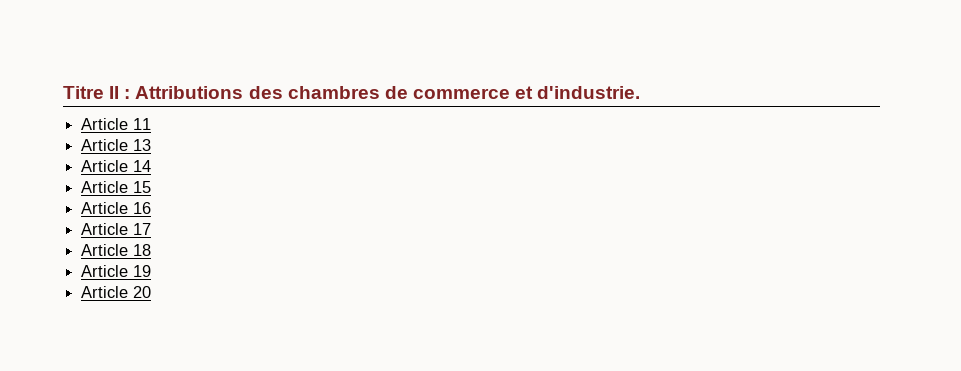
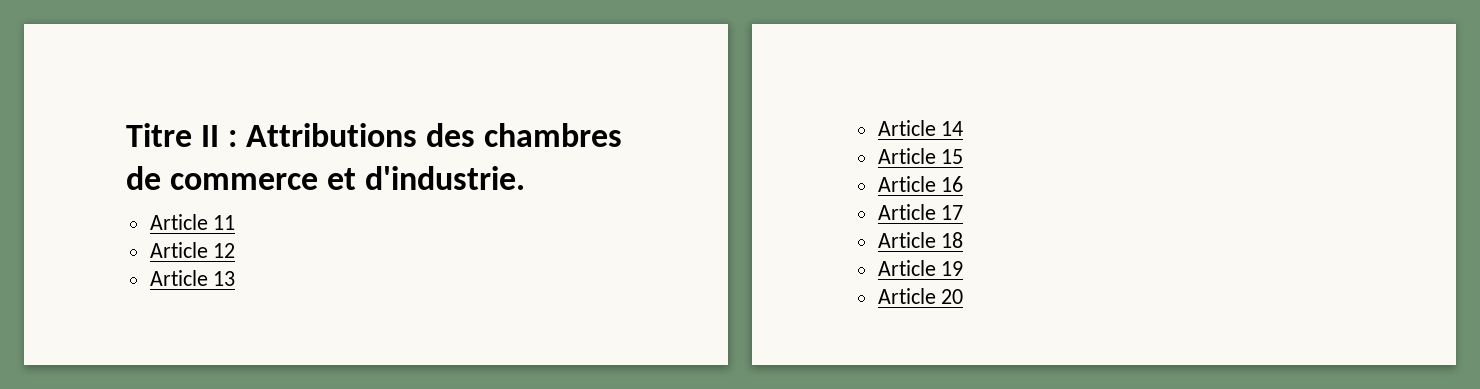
(152, 124) none -> [149,242,236,258] // Article 12

